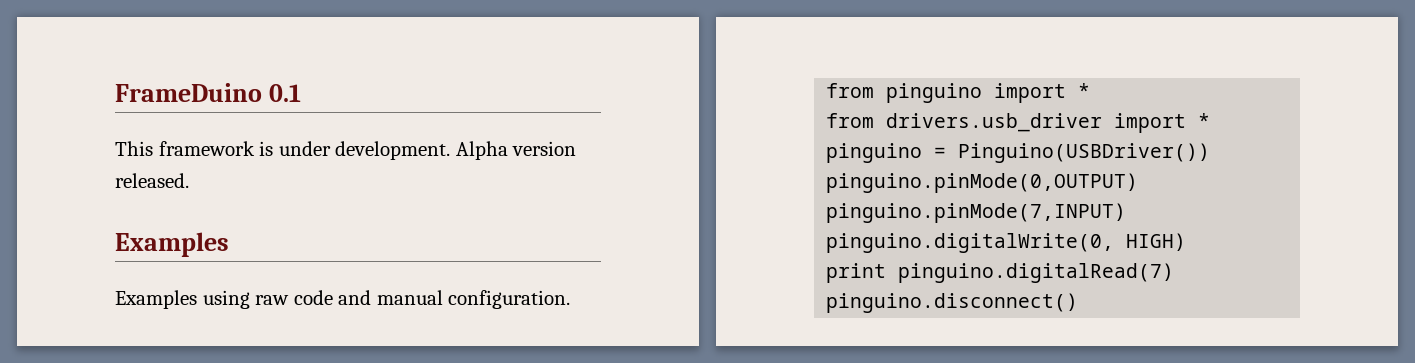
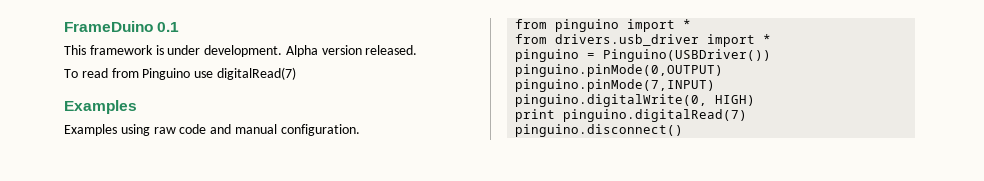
(189, 180) none -> [64,67,296,80] // To read from Pinguino use digitalRead(7)

